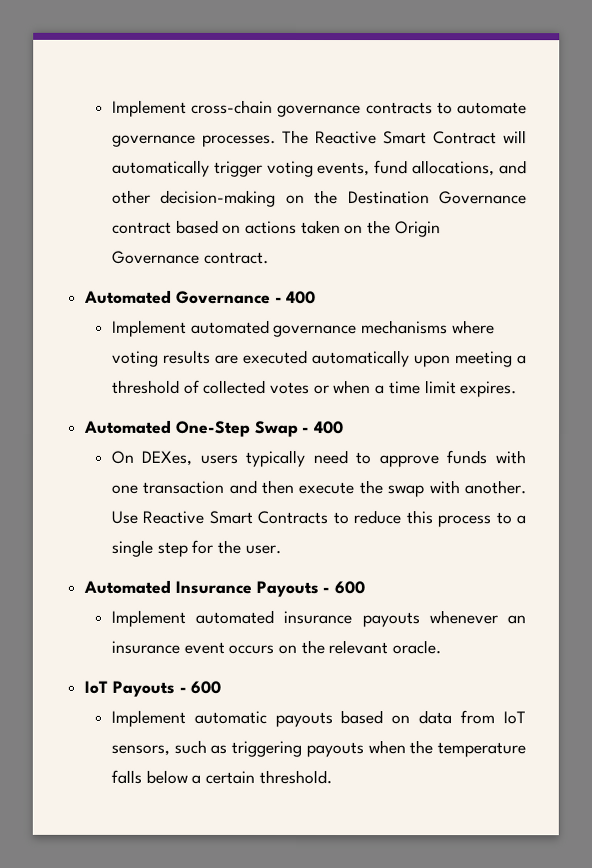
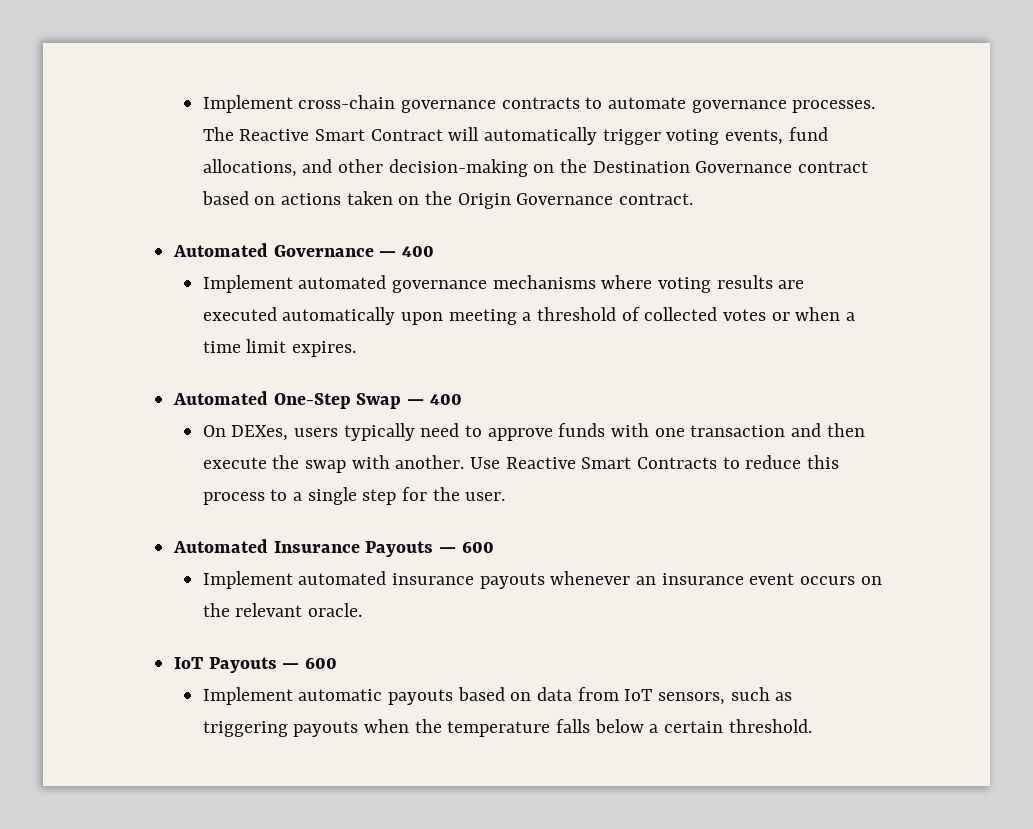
[274,296,283,303] - -> [379,251,397,257] —
[302,427,311,434] - -> [407,399,425,405] —
[322,587,331,594] - -> [439,547,457,553] —
[178,686,187,693] - -> [282,663,300,669] —

